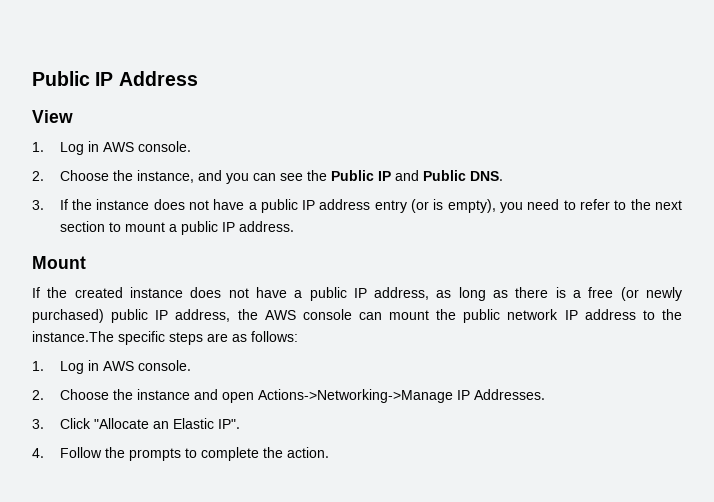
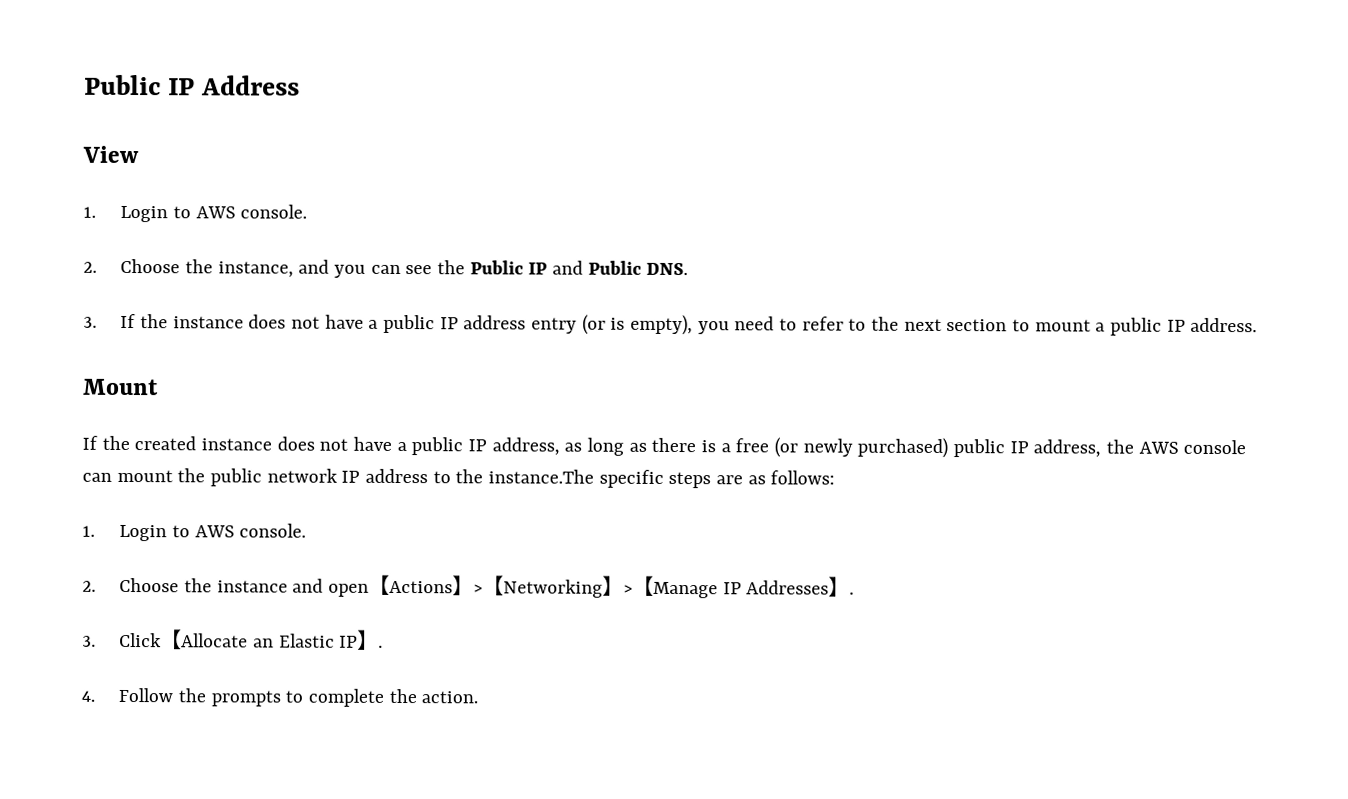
[59,141,99,155] Log in -> [120,205,191,223] Login to
[59,360,99,374] Log in -> [119,524,190,542] Login to
[257,389,545,403] Actions->Networking->Manage IP Addresses. -> [367,574,855,599] 【Actions】>【Networking】>【Manage IP Addresses】.
[93,418,149,429] "Allocate -> [160,629,249,650] 【Allocate
[217,419,240,429] IP". -> [339,629,384,650] IP】.

